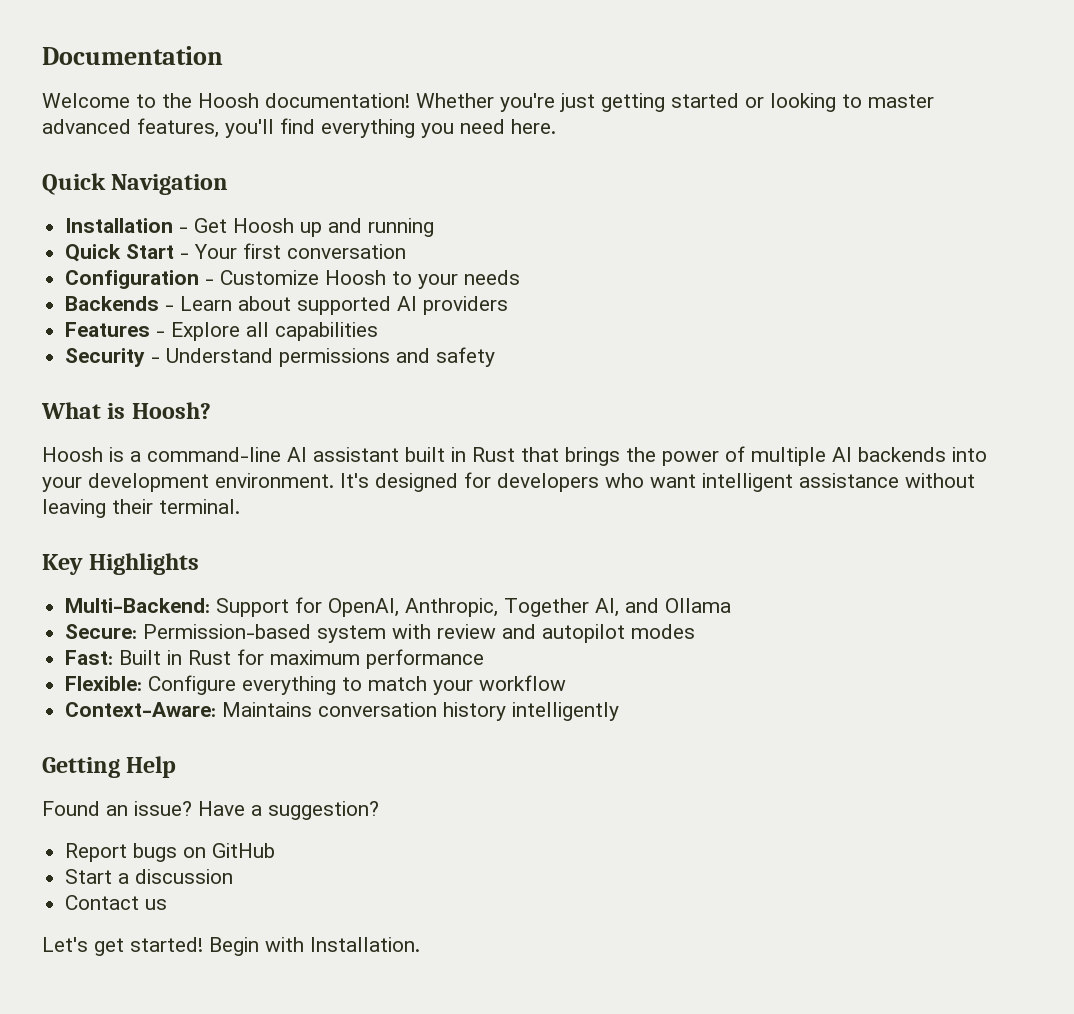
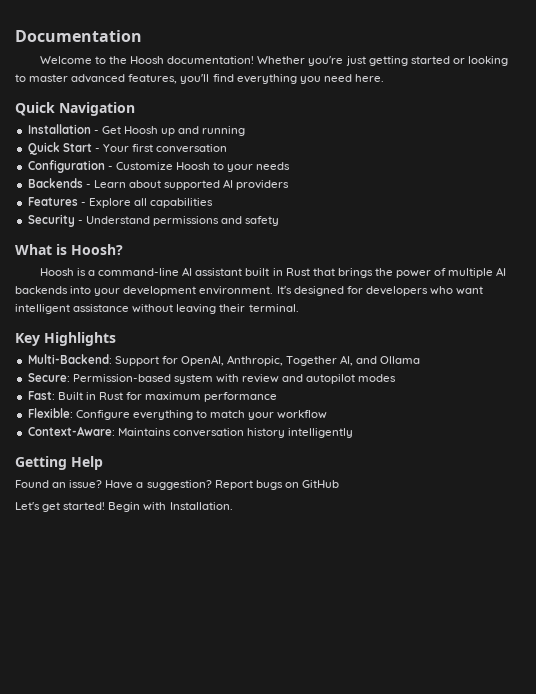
(379, 810) // -> (212, 485) none
[65,869,234,884] [65,895,168,910] // Start a discussion // Contact us -> (339, 484) none

